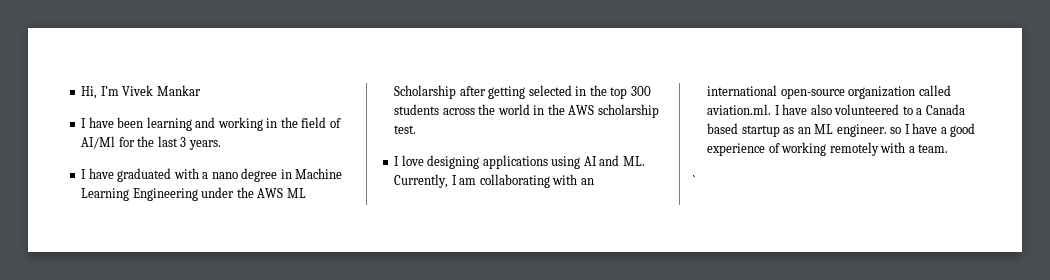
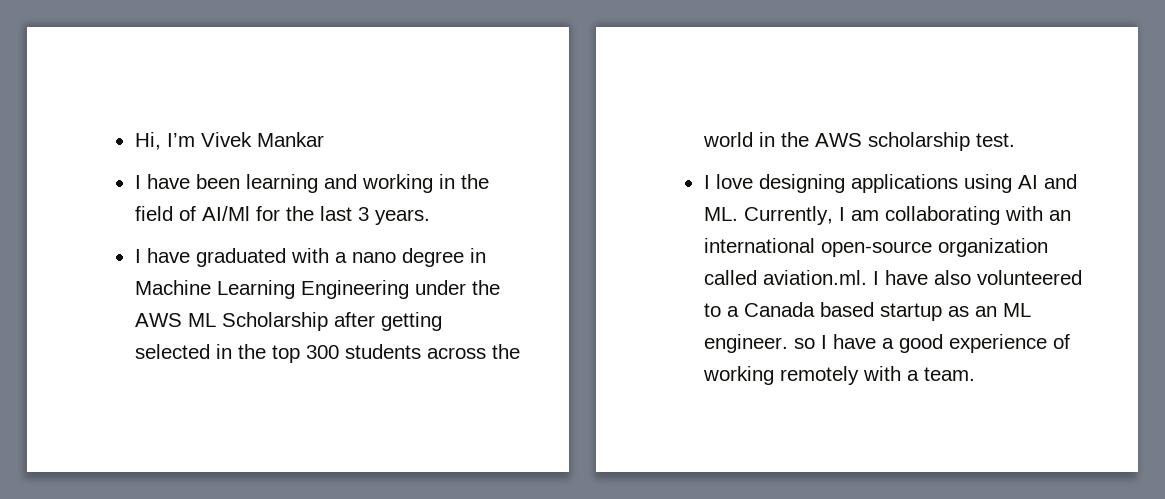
[693,175,695,185] // ` -> (975, 374) none

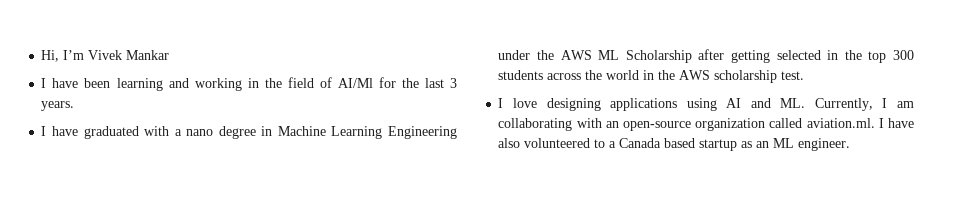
[703,238,815,253] international -> (619, 124) none
[793,334,1070,353] [702,366,975,385] so I have a good experience of working remotely with a team. -> (851, 144) none

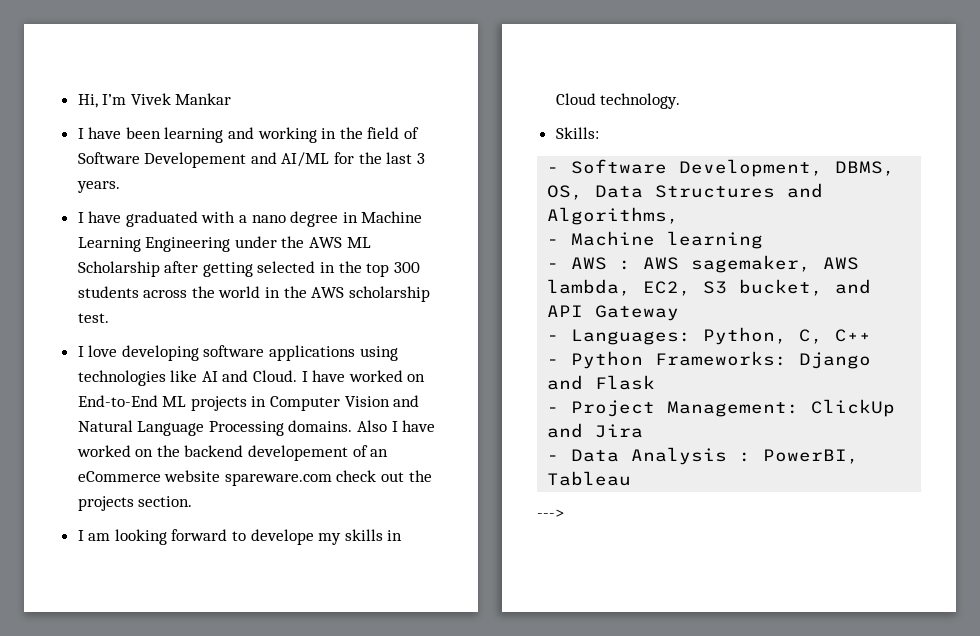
[337,78,373,88] AI/Ml -> [77,152,330,168] Software Developement and AI/ML
[546,98,914,111] [498,118,914,131] [498,138,851,151] designing applications using AI and ML. Currently, I am collaborating with an open-source organization called aviation.ml. I have also volunteered to a Canada based startup as an ML engineer. -> [121,345,398,361] [77,370,426,386] [77,395,420,411] [77,420,436,436] [76,445,389,461] [77,470,432,486] [77,496,193,511] [77,529,403,545] [555,93,681,109] [555,127,599,139] [547,159,896,177] [547,183,824,200] [547,207,680,225] [547,231,764,249] [547,255,860,273] [547,279,872,296] [547,305,680,321] [547,327,872,345] [547,351,872,369] [547,375,656,390] [547,399,896,417] [547,423,644,438] [547,447,860,465] [547,471,632,486] [537,509,564,518] developing software applications using technologies like AI and Cloud. I have worked on End-to-End ML projects in Computer Vision and Natural Language Processing domains. Also I have worked on the backend developement of an eCommerce website spareware.com check out the projects section. // I am looking forward to develope my skills in Cloud technology. // Skills: // - Software Development, DBMS, OS, Data Structures and Algorithms, // - Machine learning // - AWS : AWS sagemaker, AWS lambda, EC2, S3 bucket, and API Gateway // - Languages: Python, C, C++ // - Python Frameworks: Django and Flask // - Project Management: ClickUp and Jira // - Data Analysis : PowerBI, Tableau // --->

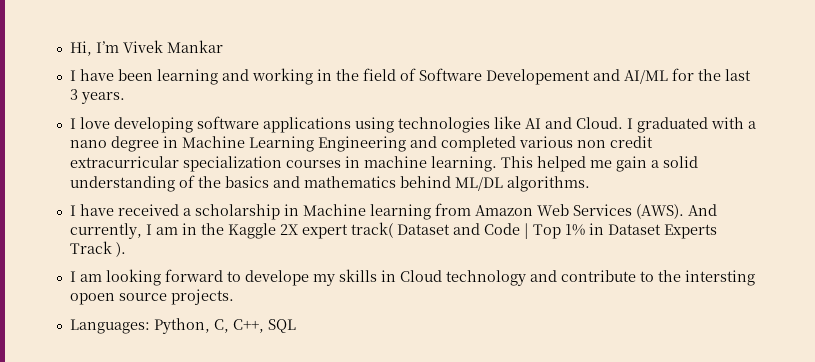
[77,211,423,227] [77,236,371,252] [77,261,420,277] [77,286,430,302] [77,313,109,323] // I have graduated with a nano degree in Machine Learning Engineering under the AWS ML Scholarship after getting selected in the top 300 students across the world in the AWS scholarship test. -> (125, 98) none
[312,370,426,382] [77,395,420,411] [77,420,436,436] [76,445,389,461] [77,470,432,486] [77,496,193,511] have worked on End-to-End ML projects in Computer Vision and Natural Language Processing domains. Also I have worked on the backend developement of an eCommerce website spareware.com check out the projects section. -> [636,117,756,133] [69,136,653,152] [69,156,698,172] [69,175,590,192] [69,203,717,220] [69,222,717,239] [69,241,126,257] graduated with a nano degree in Machine Learning Engineering and completed various non credit extracurricular specialization courses in machine learning. This helped me gain a solid understanding of the basics and mathematics behind ML/DL algorithms. // I have received a scholarship in Machine learning from Amazon Web Services (AWS). And currently, I am in the Kaggle 2X expert track( Dataset and Code | Top 1% in Dataset Experts Track ).
[600,93,681,109] [555,127,599,139] [547,159,896,177] [547,183,824,200] [547,207,680,225] [547,231,764,249] [547,255,860,273] [547,279,872,296] [547,305,680,321] [547,327,872,345] [547,351,872,369] [547,375,656,390] [547,399,896,417] [547,423,644,438] [547,447,860,465] [547,471,632,486] [537,509,564,518] technology. // Skills: // - Software Development, DBMS, OS, Data Structures and Algorithms, // - Machine learning // - AWS : AWS sagemaker, AWS lambda, EC2, S3 bucket, and API Gateway // - Languages: Python, C, C++ // - Python Frameworks: Django and Flask // - Project Management: ClickUp and Jira // - Data Analysis : PowerBI, Tableau // ---> -> [445,270,755,286] [69,289,234,305] [69,318,296,334] technology and contribute to the intersting opoen source projects. // Languages: Python, C, C++, SQL

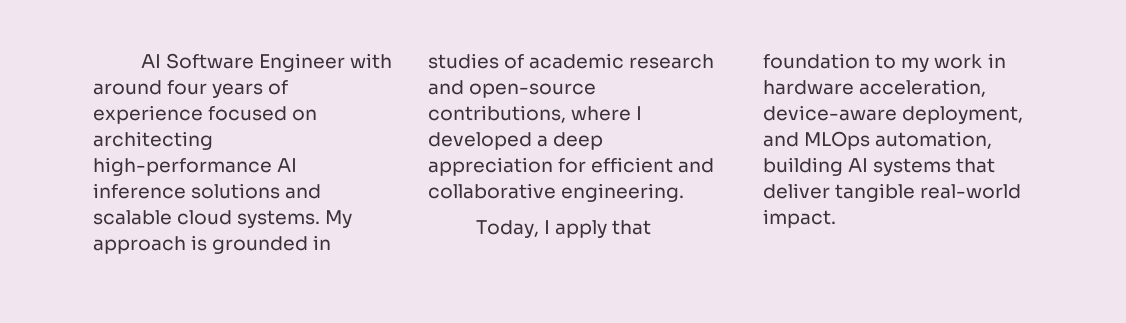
[69,40,223,56] [69,68,751,85] [69,89,125,104] [69,116,756,133] [69,136,653,152] [69,156,698,172] [69,175,590,192] [69,203,717,220] [69,222,717,239] [69,241,126,257] [69,269,755,286] [69,289,234,305] [69,318,296,334] Hi, I’m Vivek Mankar // I have been learning and working in the field of Software Developement and AI/ML for the last 3 years. // I love developing software applications using technologies like AI and Cloud. I graduated with a nano degree in Machine Learning Engineering and completed various non credit extracurricular specialization courses in machine learning. This helped me gain a solid understanding of the basics and mathematics behind ML/DL algorithms. // I have received a scholarship in Machine learning from Amazon Web Services (AWS). And currently, I am in the Kaggle 2X expert track( Dataset and Code | Top 1% in Dataset Experts Track ). // I am looking forward to develope my skills in Cloud technology and contribute to the intersting opoen source projects. // Languages: Python, C, C++, SQL -> [140,53,393,72] [93,80,289,98] [93,105,318,124] [93,131,213,150] [93,157,298,176] [93,183,322,199] [93,210,353,228] [93,235,332,254] [428,53,715,69] [428,80,597,98] [428,105,643,123] [428,132,604,150] [428,157,715,176] [428,183,685,202] [475,220,652,238] [763,53,1006,72] [763,79,987,97] [763,105,1024,124] [763,131,993,150] [763,157,996,176] [763,183,1022,202] [763,209,836,228] AI Software Engineer with around four years of experience focused on architecting high-performance AI inference solutions and scalable cloud systems. My approach is grounded in studies of academic research and open-source contributions, where I developed a deep appreciation for efficient and collaborative engineering. // Today, I apply that foundation to my work in hardware acceleration, device-aware deployment, and MLOps automation, building AI systems that deliver tangible real-world impact.

